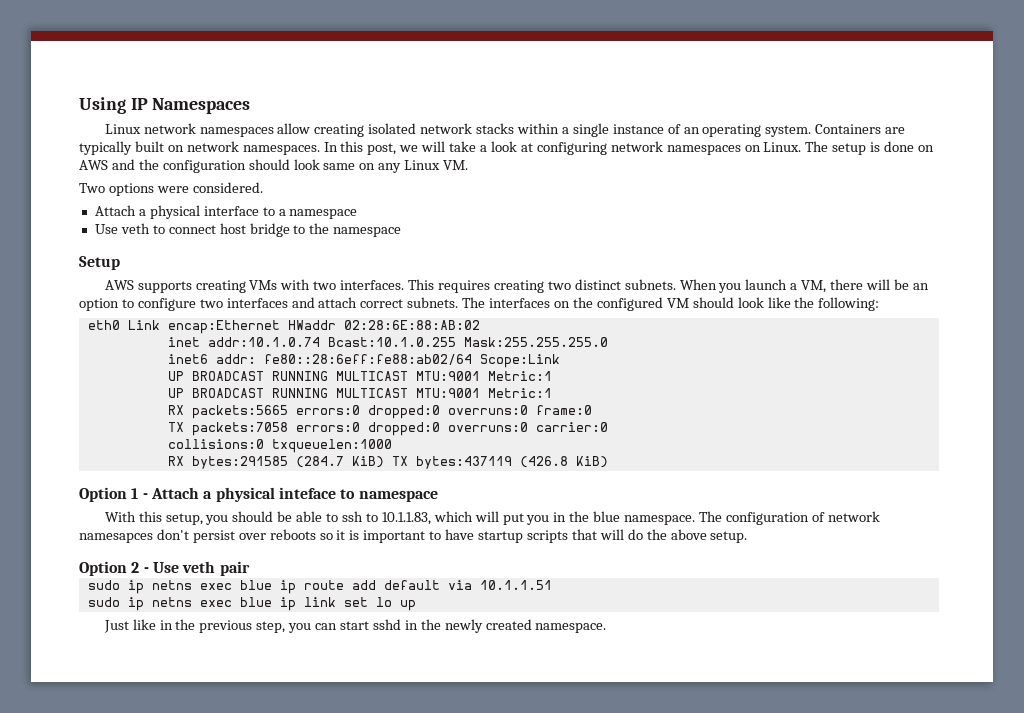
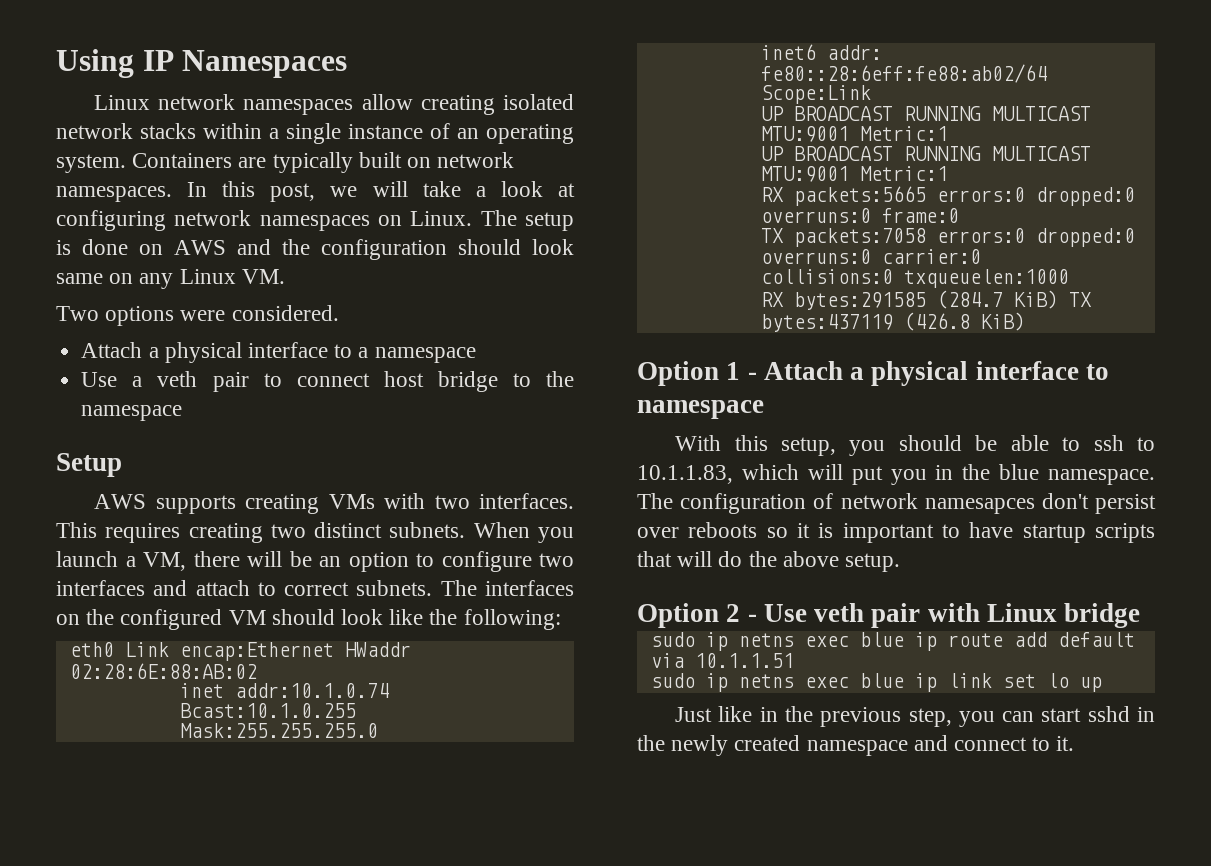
[120,223,150,234] veth -> [132,371,249,392] a veth pair
(358, 302) none -> [257,582,276,596] to
[278,487,336,499] inteface -> [975,361,1079,380] interface
(250, 568) none -> [927,603,1141,628] with Linux bridge
[535,623,607,633] namespace. -> [806,735,1075,756] namespace and connect to it.

